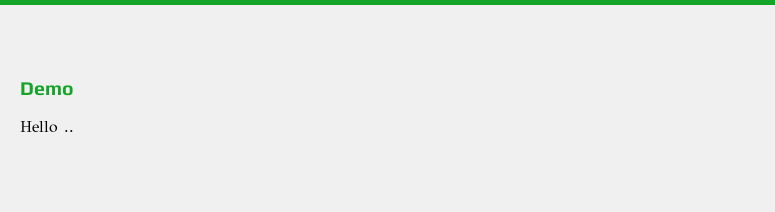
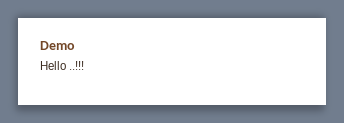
[64,129,74,132] .. -> [69,61,85,70] ..!!!

